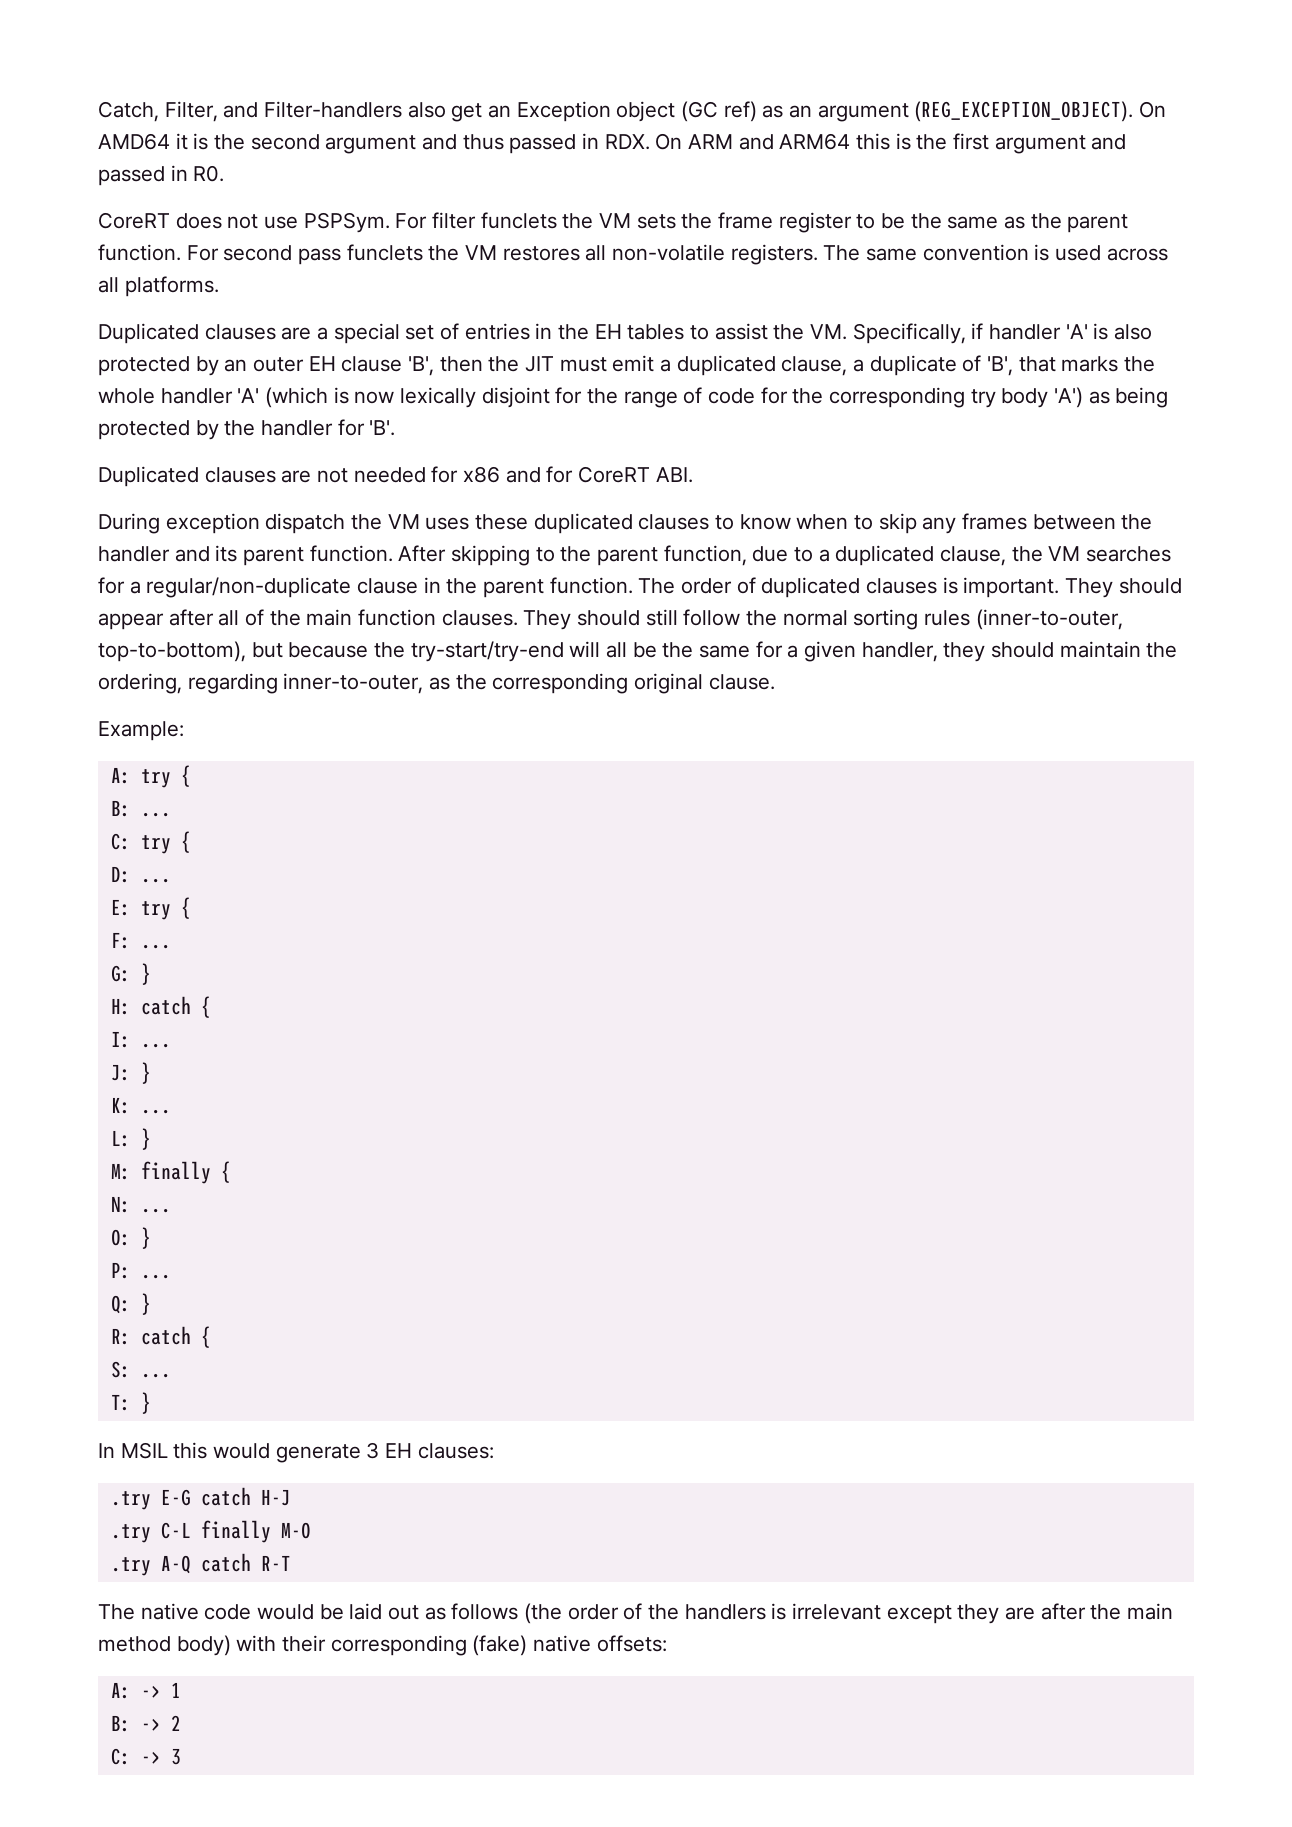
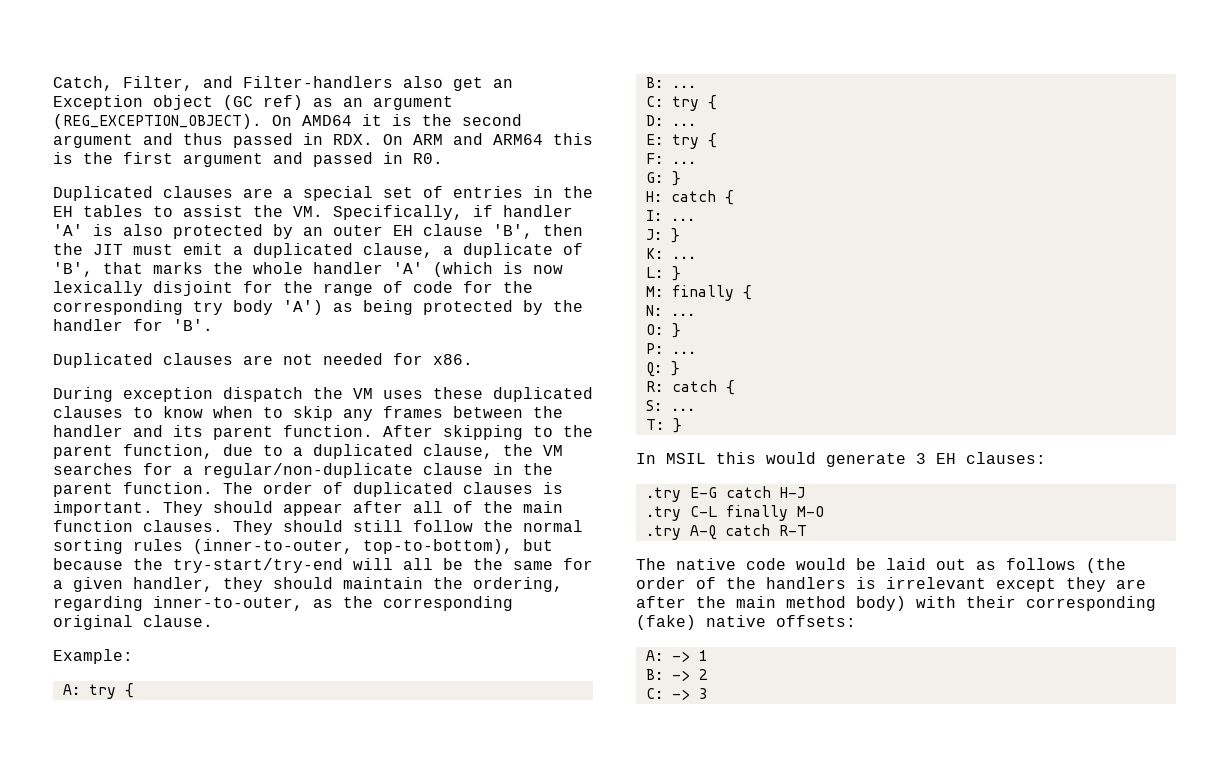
[98,212,1129,233] [98,244,1168,265] [98,276,219,297] // CoreRT does not use PSPSym. For filter funclets the VM sets the frame register to be the same as the parent function. For second pass funclets the VM restores all non-volatile registers. The same convention is used across all platforms. -> (443, 158) none
[463,466,693,483] x86 and for CoreRT ABI. -> [433,354,473,365] x86.

